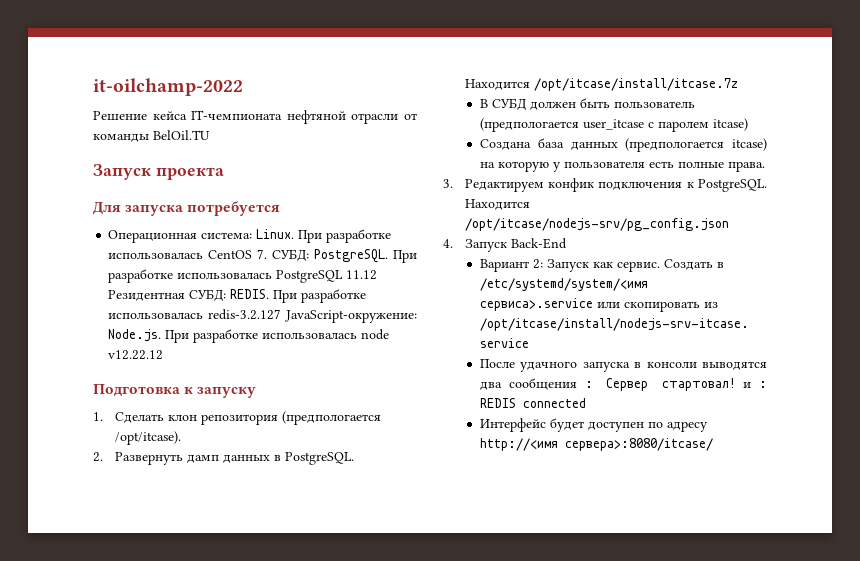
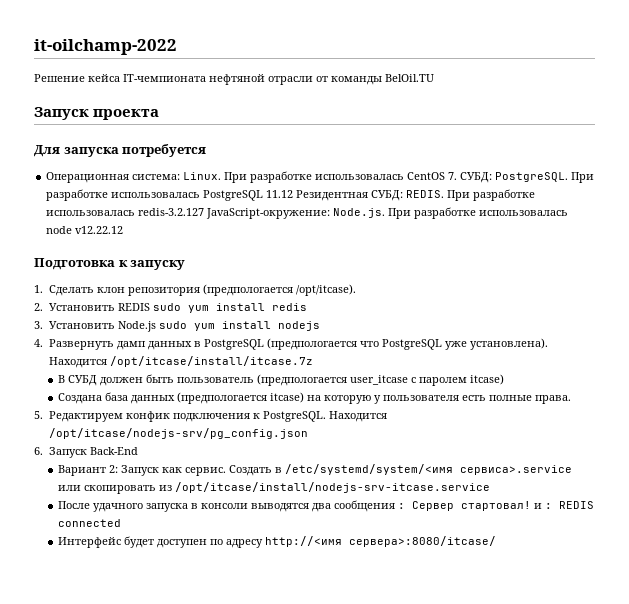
[114,452,354,465] Развернуть дамп данных в PostgreSQL. -> [48,303,307,313] [34,321,320,332] [34,338,548,350] Установить REDIS sudo yum install redis // 3. Установить Node.js sudo yum install nodejs // 4. Развернуть дамп данных в PostgreSQL (предпологается что PostgreSQL уже установлена).
[443,179,453,188] 3. -> [34,411,43,419] 5.
[443,239,453,248] 4. -> [34,447,43,455] 6.

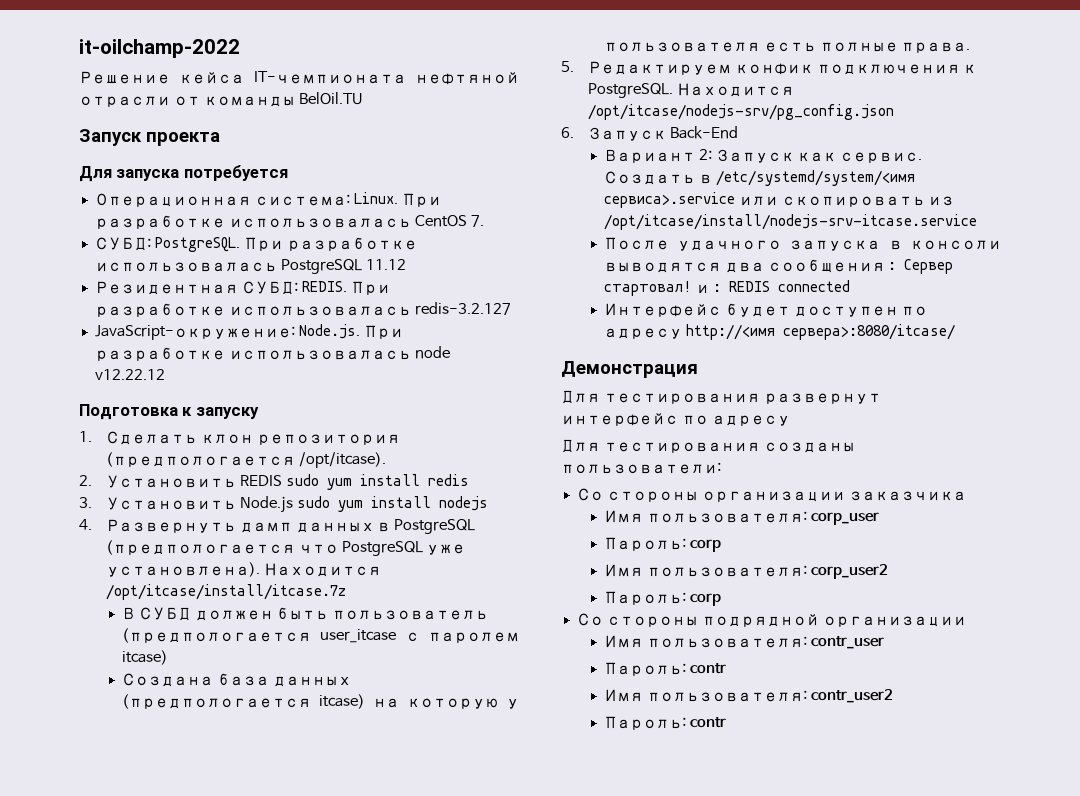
(458, 176) none -> (484, 221) //
(294, 194) none -> (406, 264) //
(205, 212) none -> (511, 308) //
(497, 541) none -> [561,361,698,378] [561,390,881,404] [561,413,790,426] [561,439,855,453] [561,462,721,474] [576,488,966,502] [603,510,879,525] [603,537,721,552] [603,564,888,579] [603,591,721,606] [576,613,966,627] [603,635,884,649] [603,662,726,676] [603,689,893,703] [603,716,726,730] // Демонстрация // Для тестирования развернут интерфейс по адресу // Для тестирования созданы пользователи: // Со стороны организации заказчика // Имя пользователя: corp_user // Пароль: corp // Имя пользователя: corp_user2 // Пароль: corp // Со стороны подрядной организации // Имя пользователя: contr_user // Пароль: contr // Имя пользователя: contr_user2 // Пароль: contr

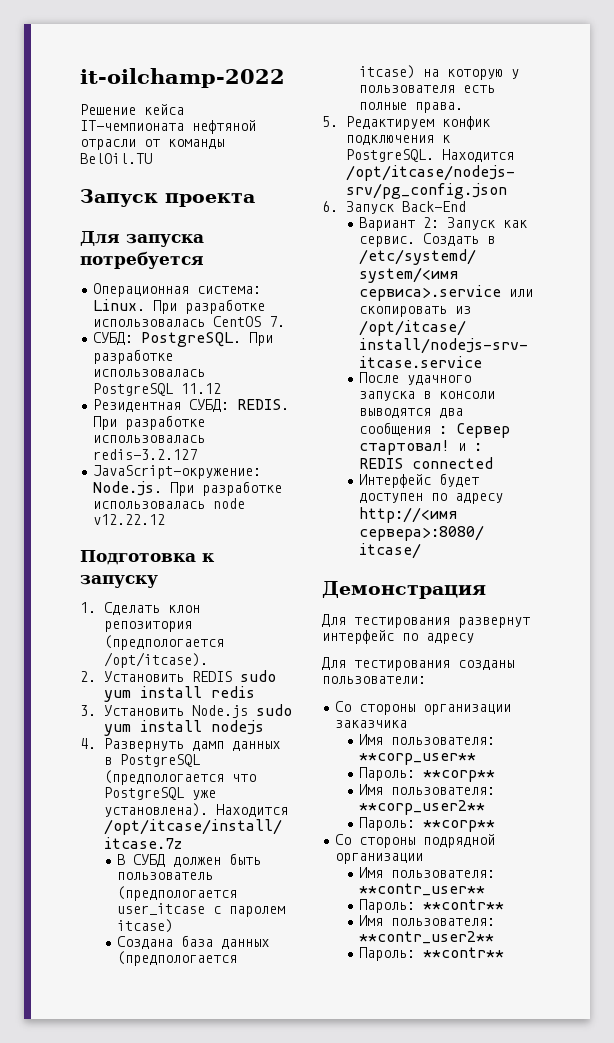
[810,512,879,525] [603,537,721,552] [603,564,888,579] [603,591,721,606] corp_user // Пароль: corp // Имя пользователя: corp_user2 // Пароль: corp -> [359,753,477,765] [359,767,496,782] [359,784,496,795] [359,800,486,815] [359,817,496,832] **corp_user** // Пароль: **corp** // Имя пользователя: **corp_user2** // Пароль: **corp**
[810,636,884,649] [603,662,726,676] [603,689,893,703] [603,716,726,730] contr_user // Пароль: contr // Имя пользователя: contr_user2 // Пароль: contr -> [359,883,486,896] [359,899,505,913] [359,915,496,926] [359,931,495,944] [359,947,505,961] **contr_user** // Пароль: **contr** // Имя пользователя: **contr_user2** // Пароль: **contr**

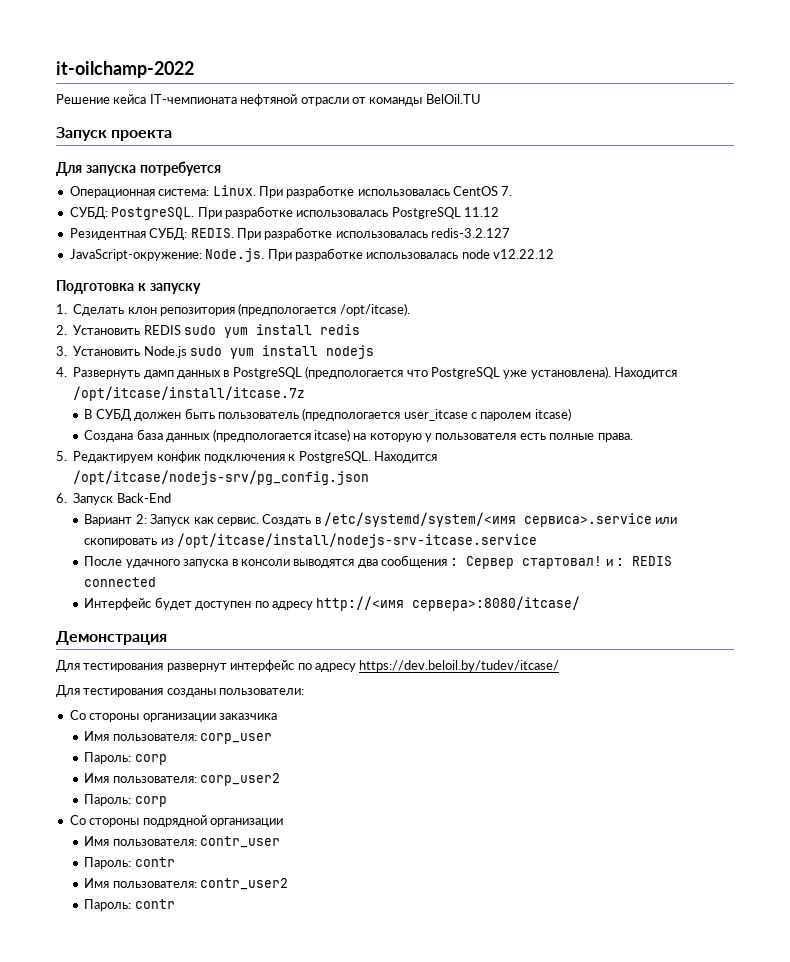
(474, 638) none -> [359,660,560,672] https://dev.beloil.by/tudev/itcase/
[359,753,477,765] [359,767,496,782] [359,784,496,795] [359,800,486,815] [359,817,496,832] **corp_user** // Пароль: **corp** // Имя пользователя: **corp_user2** // Пароль: **corp** -> [200,733,273,744] [84,752,167,765] [84,773,281,786] [84,794,167,807] corp_user // Пароль: corp // Имя пользователя: corp_user2 // Пароль: corp
[359,883,486,896] [359,899,505,913] [359,915,496,926] [359,931,495,944] [359,947,505,961] **contr_user** // Пароль: **contr** // Имя пользователя: **contr_user2** // Пароль: **contr** -> [200,836,281,848] [84,857,175,869] [84,878,289,890] [84,899,175,911] contr_user // Пароль: contr // Имя пользователя: contr_user2 // Пароль: contr

